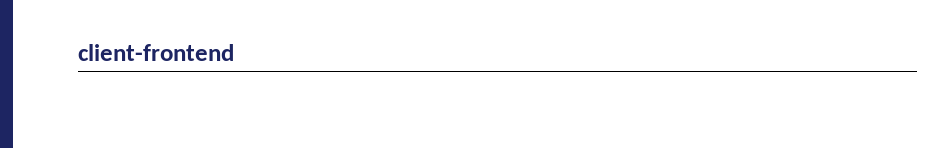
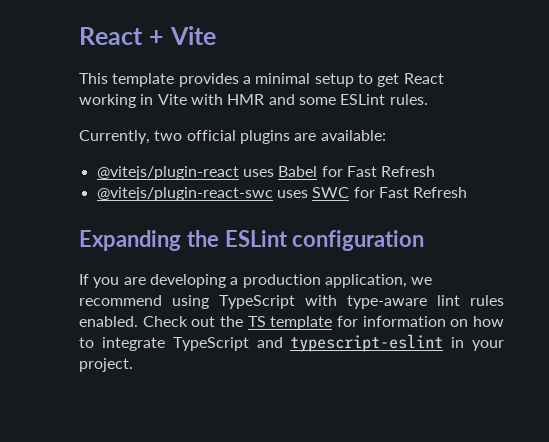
[78,44,234,61] client-frontend -> [79,26,216,45] [79,73,444,87] [79,94,428,108] [79,130,386,144] [96,166,436,180] [96,187,468,201] [79,230,425,251] [79,274,433,288] [79,295,504,309] [79,316,505,330] [79,334,504,352] [79,358,133,372] React + Vite // This template provides a minimal setup to get React working in Vite with HMR and some ESLint rules. // Currently, two official plugins are available: // @vitejs/plugin-react uses Babel for Fast Refresh // @vitejs/plugin-react-swc uses SWC for Fast Refresh // Expanding the ESLint configuration // If you are developing a production application, we recommend using TypeScript with type-aware lint rules enabled. Check out the TS template for information on how to integrate TypeScript and typescript-eslint in your project.

